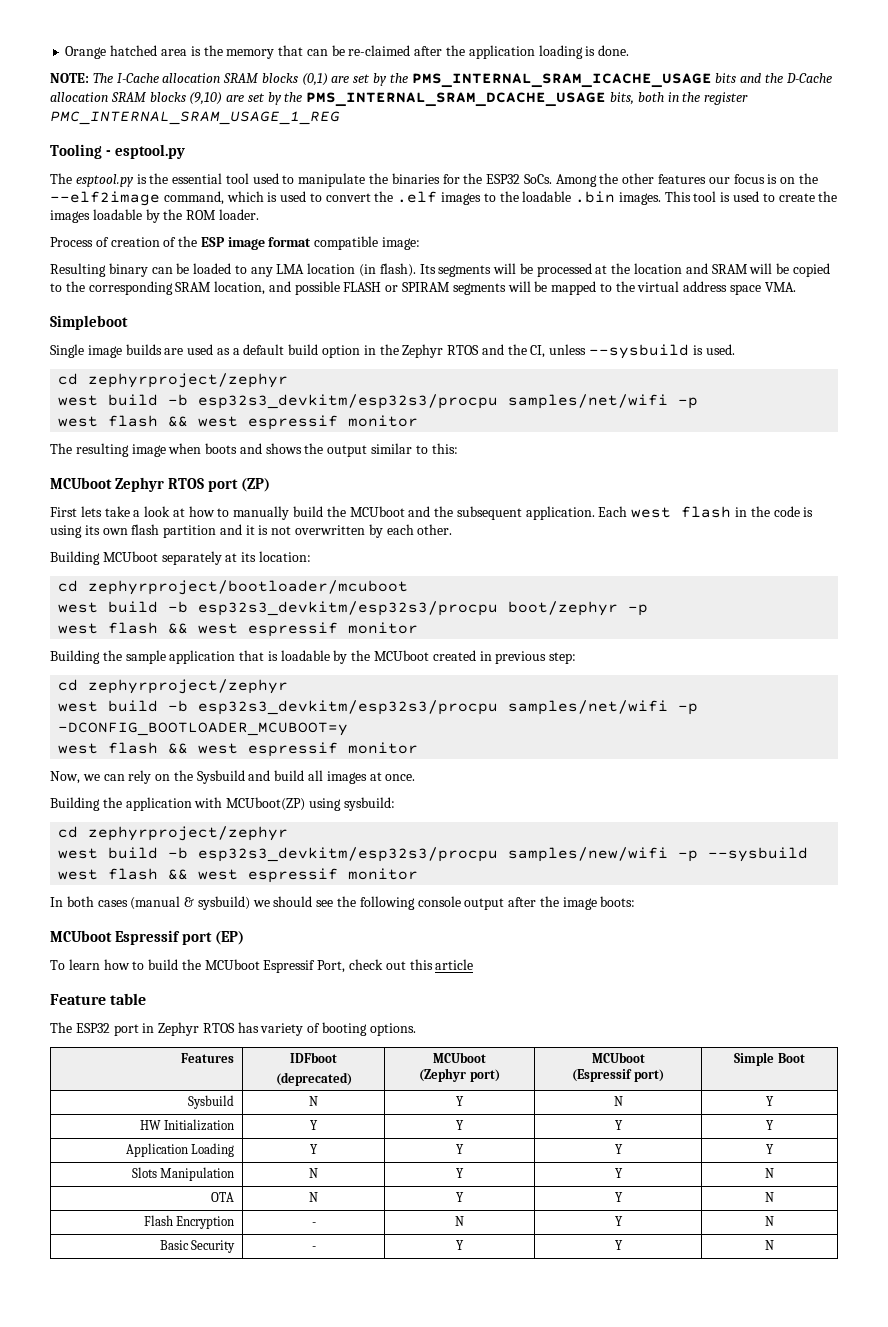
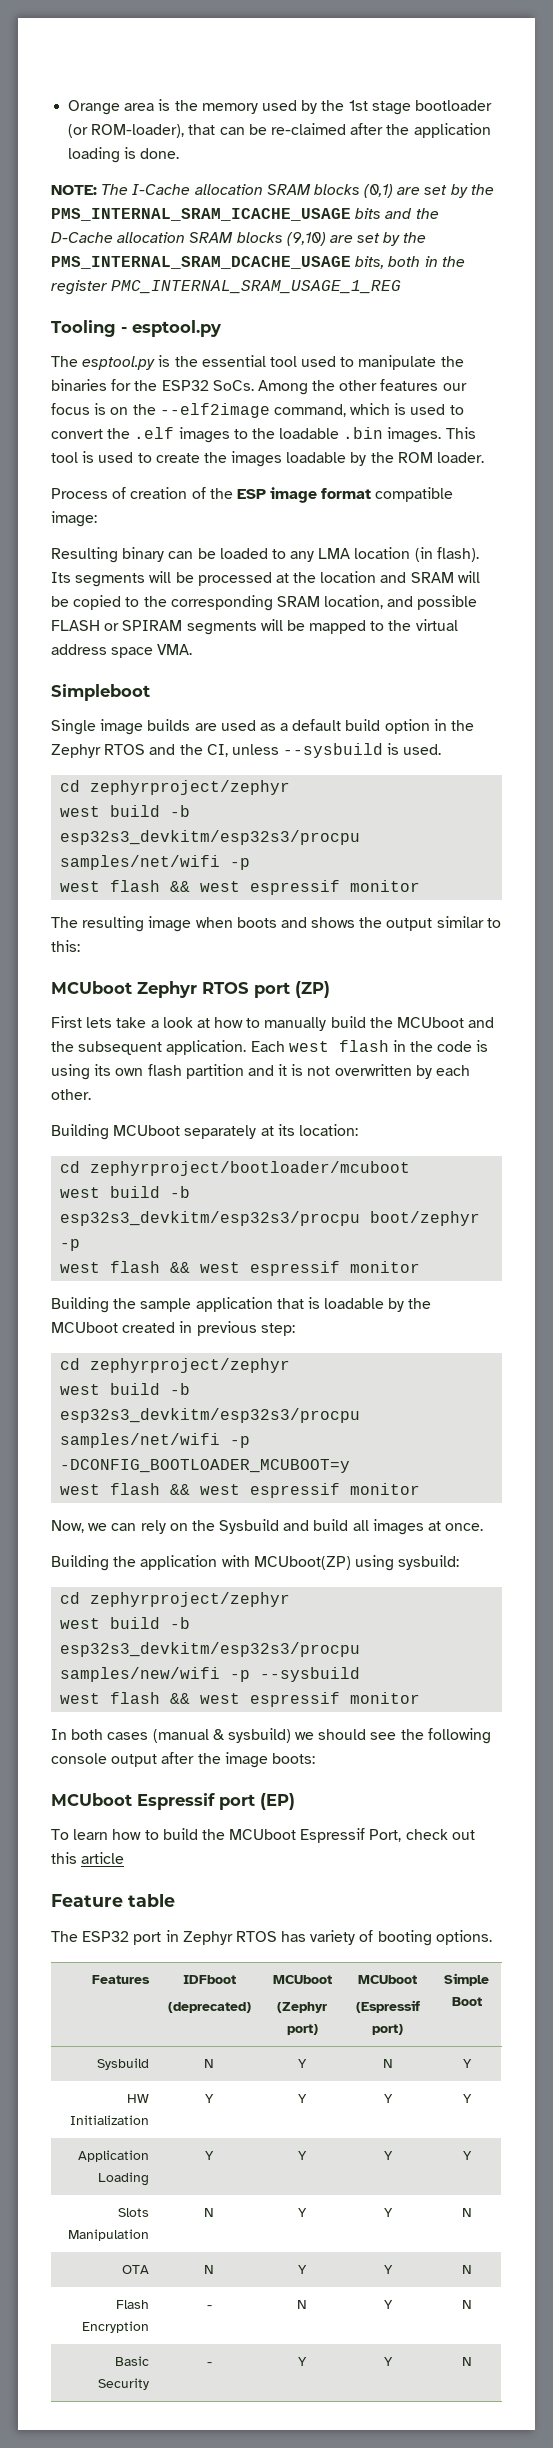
[110,45,158,56] hatched -> (121, 107) none
(275, 54) none -> [261,100,492,115] [68,124,185,138] used by the 1st stage bootloader (or ROM-loader),

